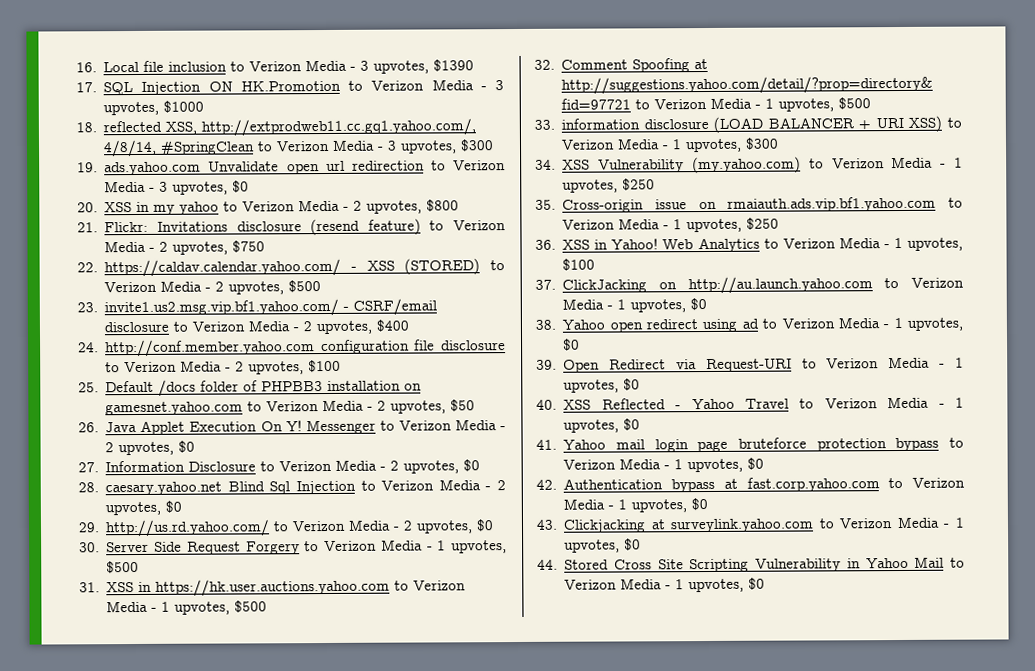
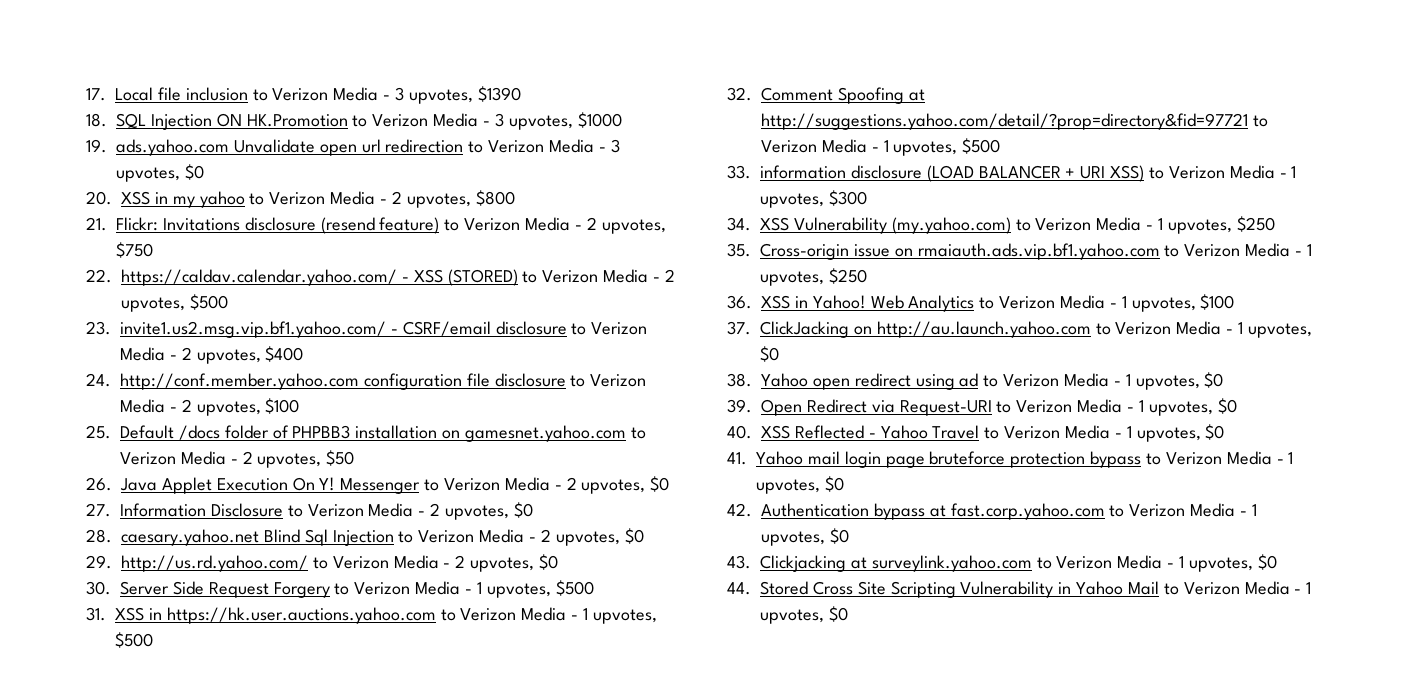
[76,62,97,73] 16. -> [86,88,106,101] 17.
[76,82,97,93] 17. -> [86,113,107,127] 18.
[76,118,477,137] [103,139,495,158] // 18. reflected XSS, http://extprodweb11.cc.gq1.yahoo.com/, 4/8/14, #SpringClean to Verizon Media - 3 upvotes, $300 -> (622, 120) none

